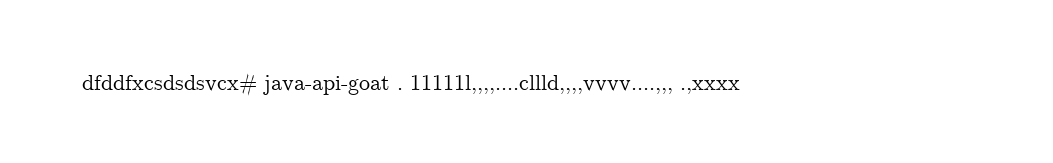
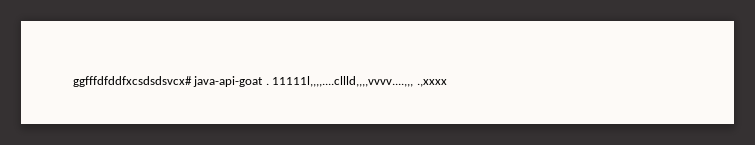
[82,73,257,96] dfddfxcsdsdsvcx# -> [73,76,192,87] ggfffdfddfxcsdsdsvcx#

